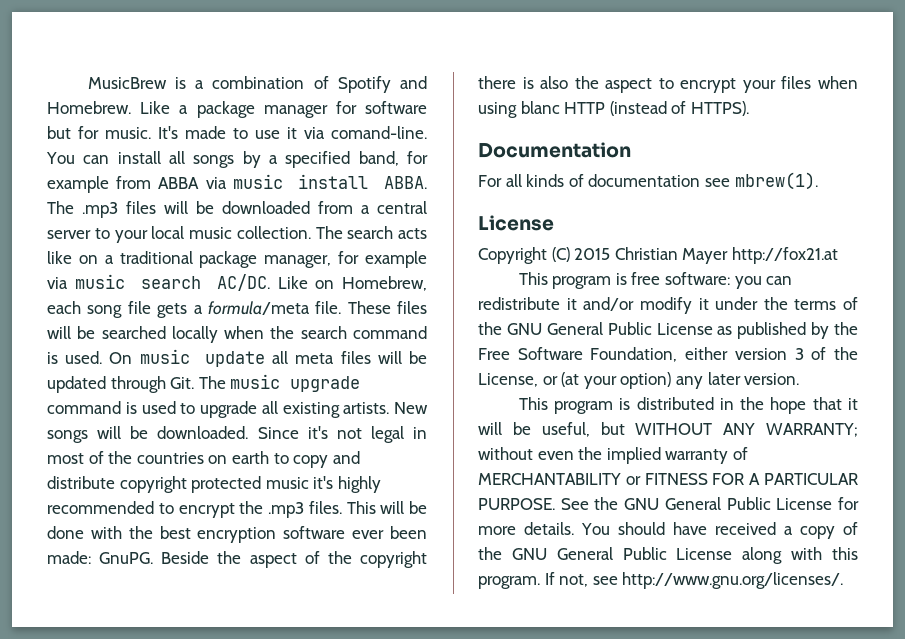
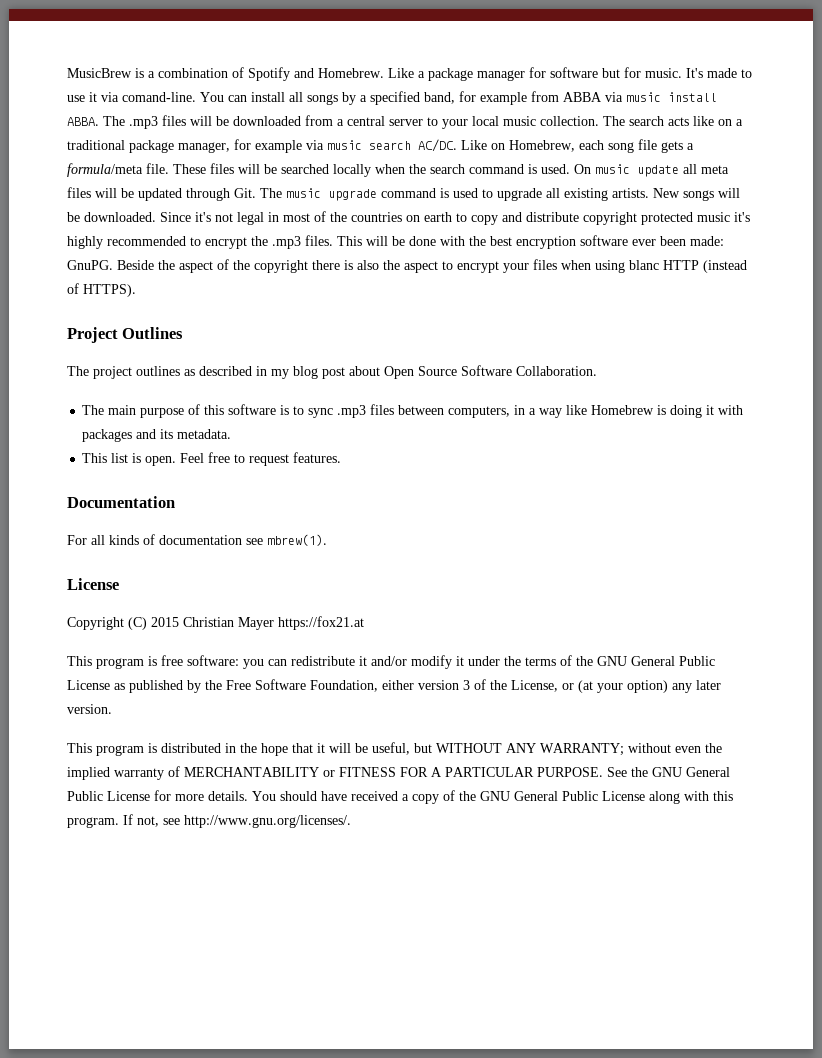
(749, 108) none -> [67,327,184,343] [67,365,597,379] [82,404,744,418] [82,429,232,442] [82,452,342,466] // Project Outlines // The project outlines as described in my blog post about Open Source Software Collaboration. // The main purpose of this software is to sync .mp3 files between computers, in a way like Homebrew is doing it with packages and its metadata. // This list is open. Feel free to request features.
[731,247,838,264] http://fox21.at -> [278,616,364,630] https://fox21.at

